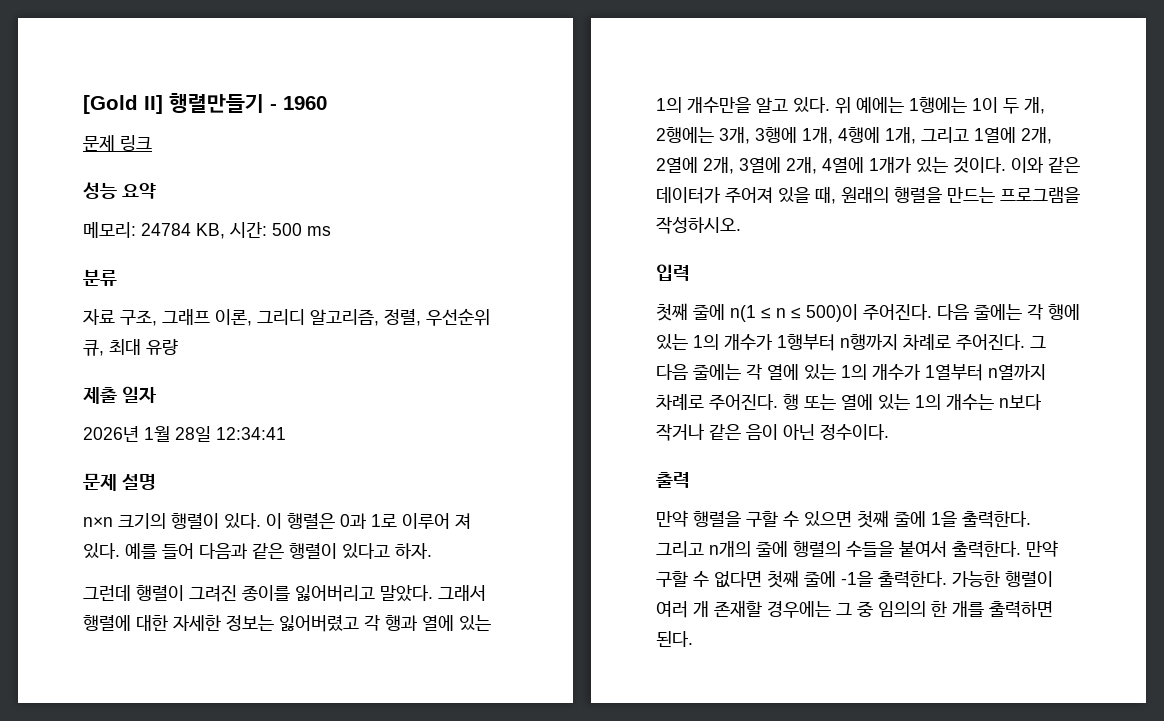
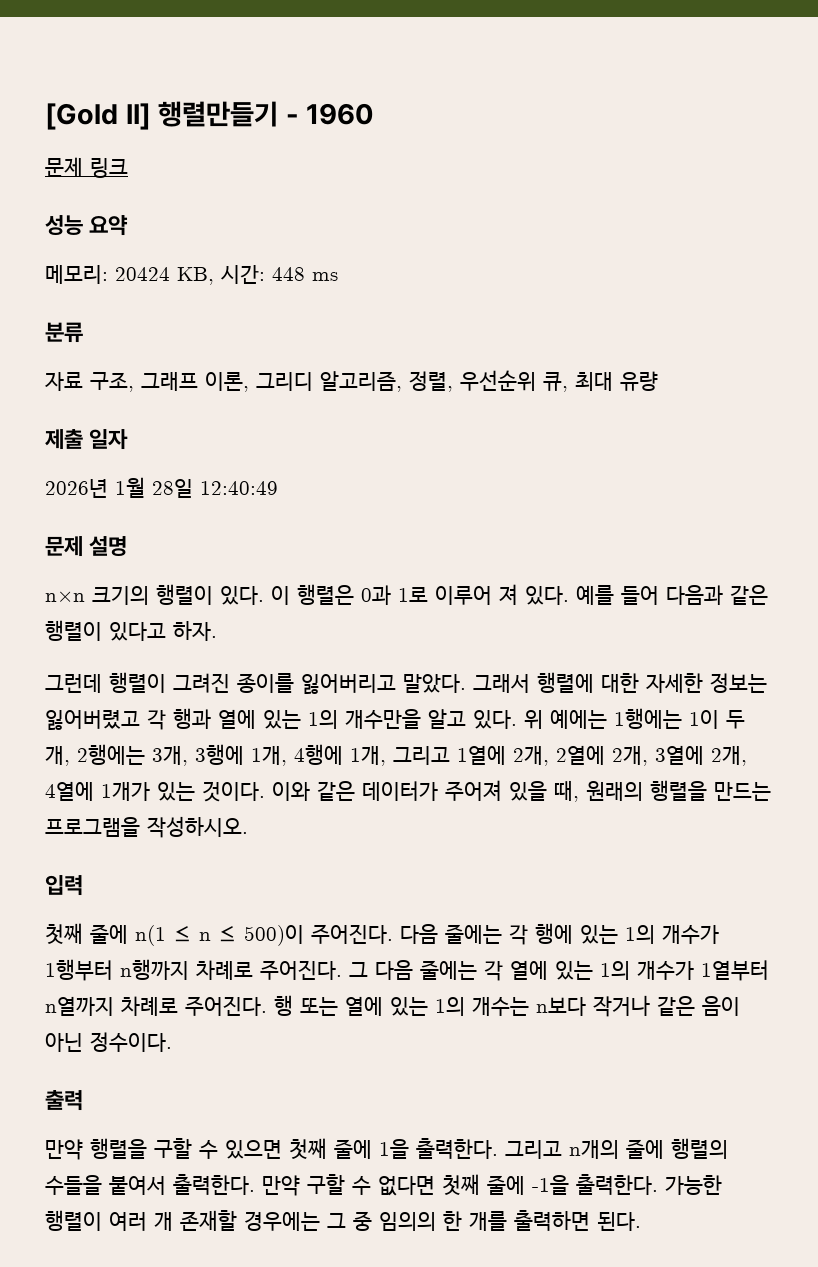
[141,223,191,236] 24784 -> [115,267,170,281] 20424
[272,223,302,236] 500 -> [272,267,305,281] 448
[216,427,286,440] 12:34:41 -> [200,481,278,495] 12:40:49

